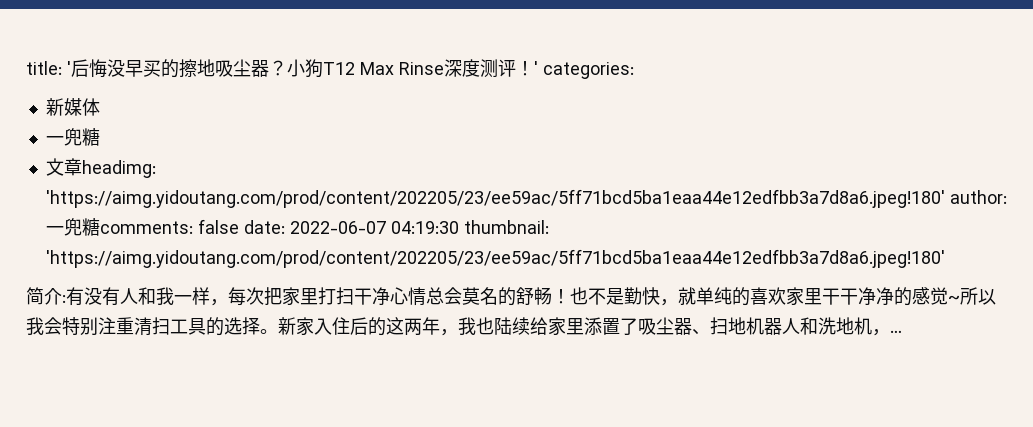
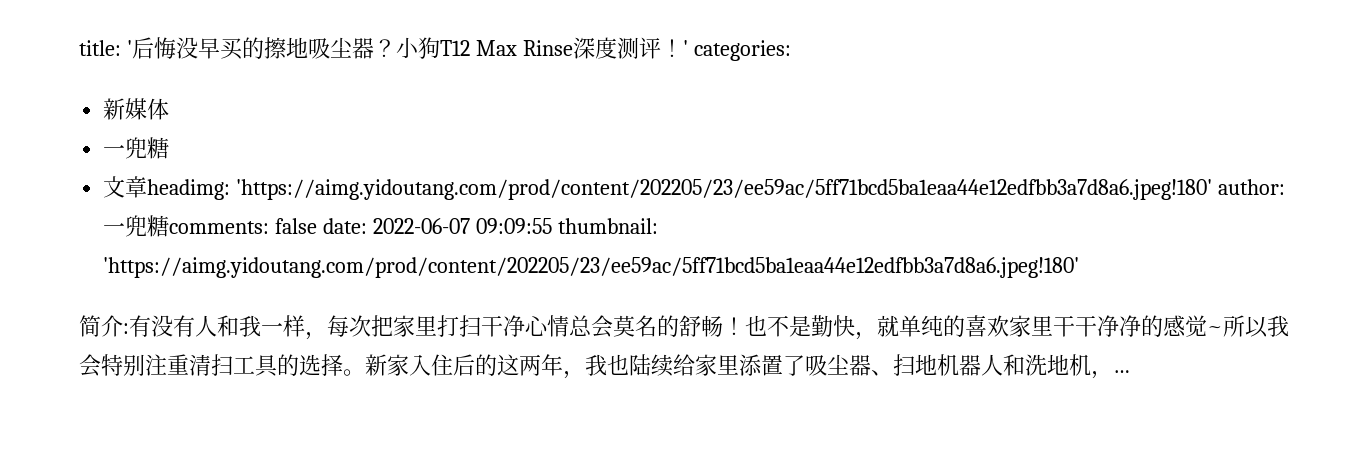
[390,221,459,234] 04:19:30 -> [475,218,552,234] 09:09:55

